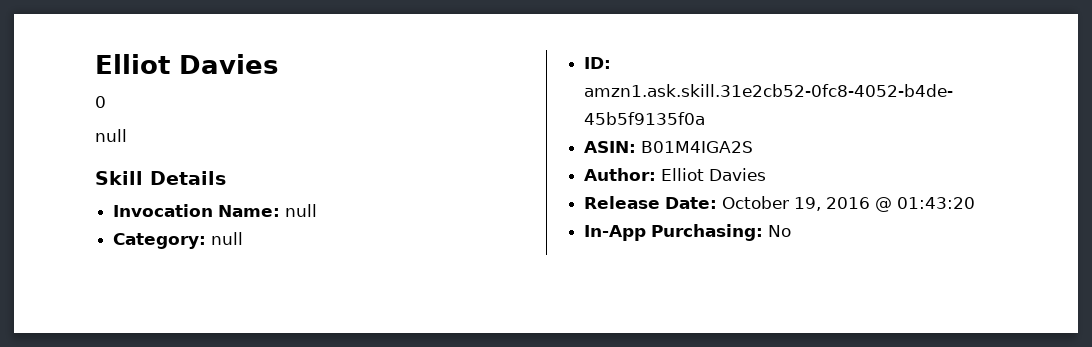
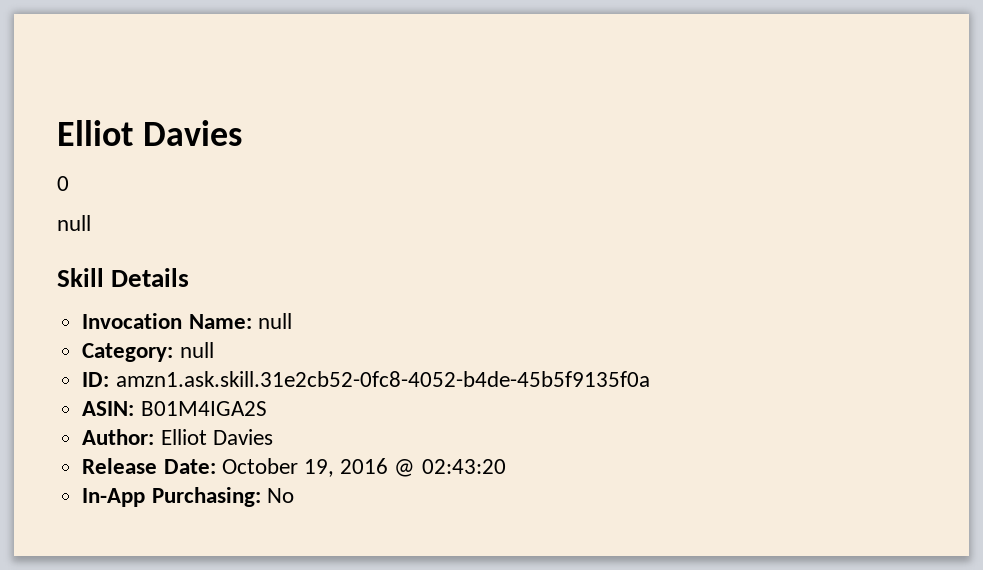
[897,197,976,209] 01:43:20 -> [421,459,506,474] 02:43:20

